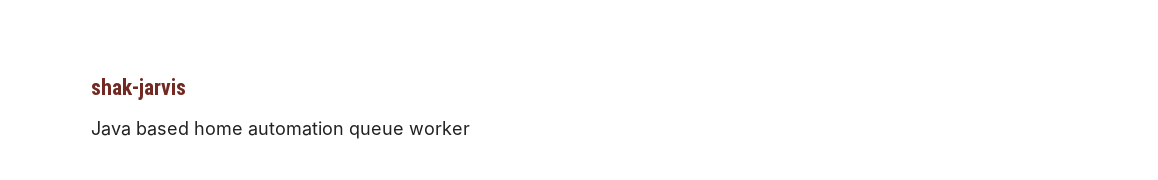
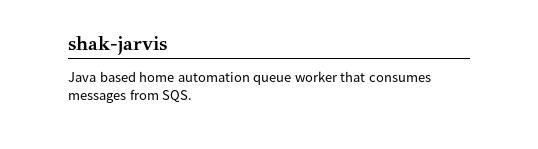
(470, 128) none -> [340,71,431,82] [68,90,193,103] that consumes messages from SQS.

